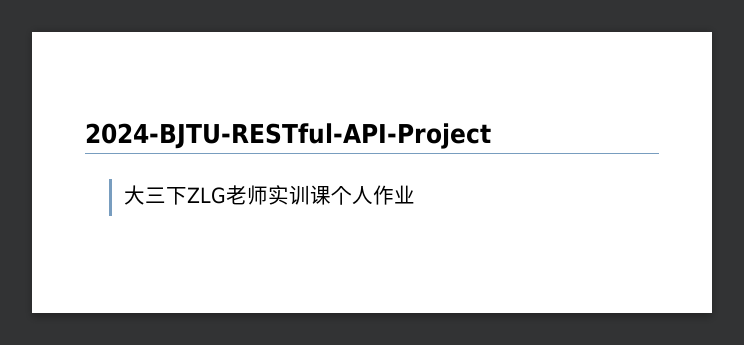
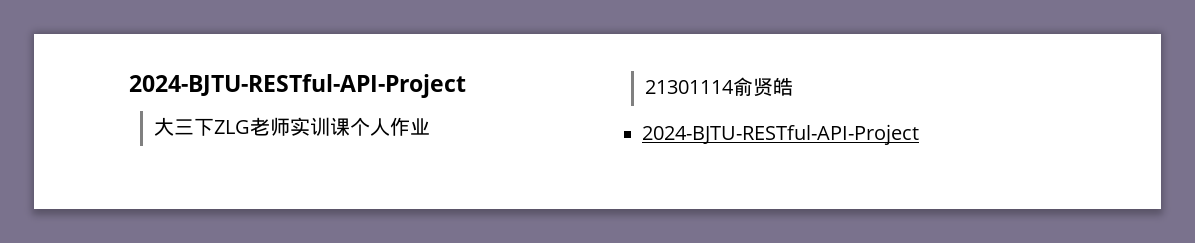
(415, 194) none -> [644,77,793,97] [642,124,919,145] // 21301114俞贤皓 // 2024-BJTU-RESTful-API-Project

